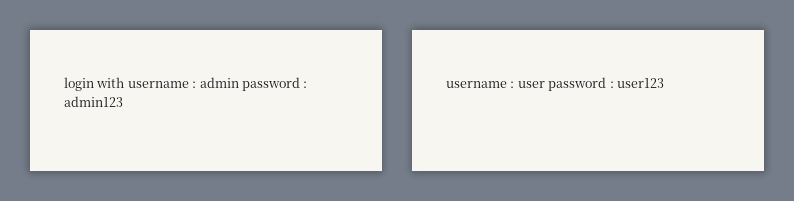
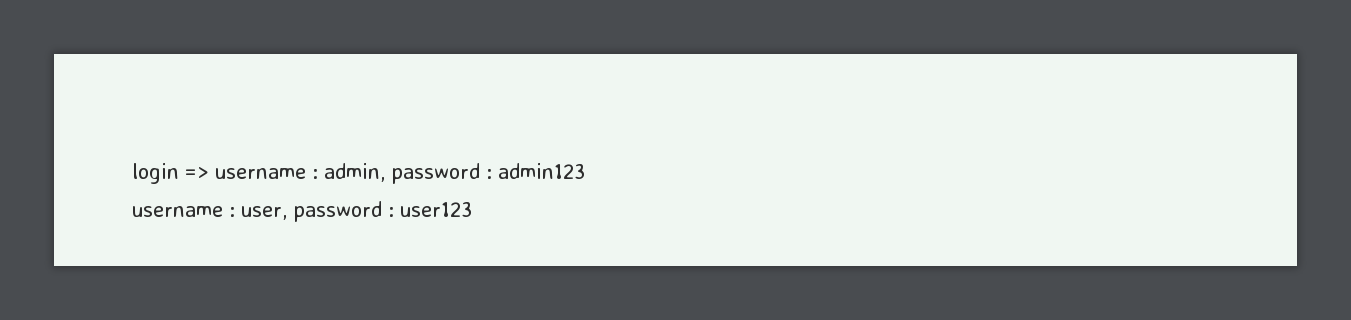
[96,77,239,88] with username : admin -> [185,163,385,182] => username : admin,
[517,81,545,88] user -> [241,206,287,220] user,

